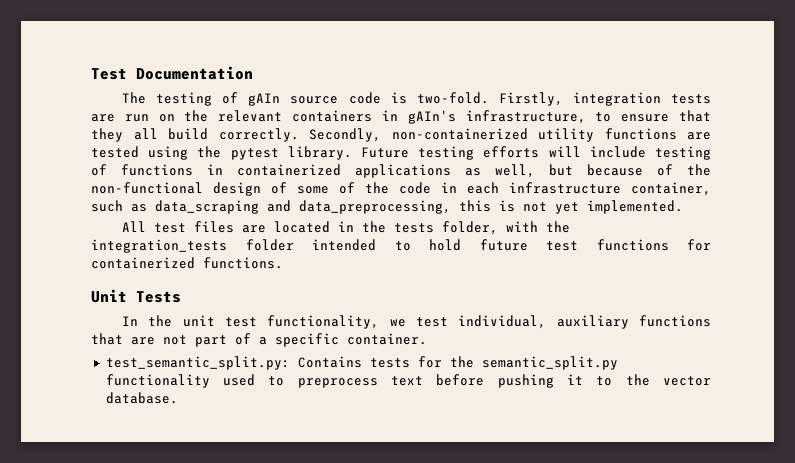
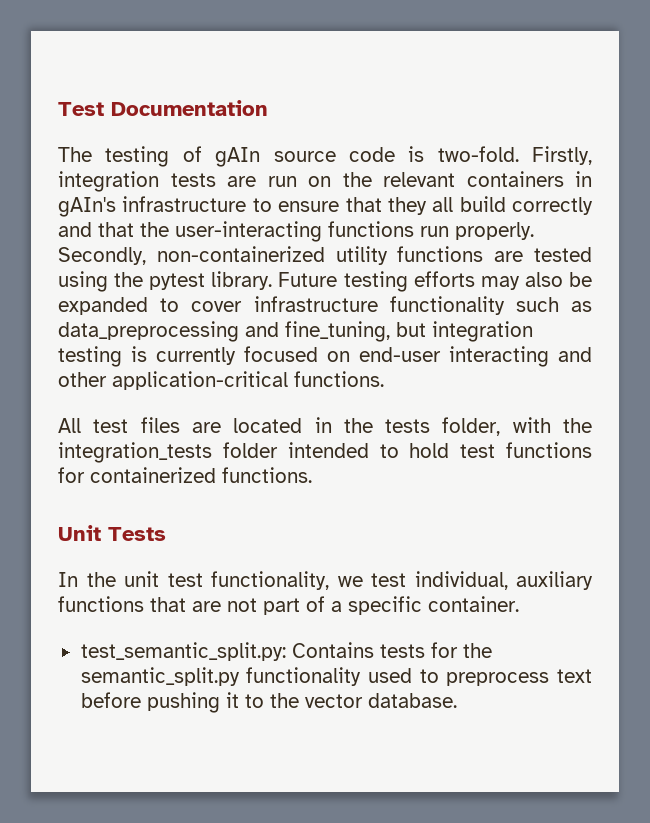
[465,110,586,124] infrastructure, -> [122,196,247,212] infrastructure
[218,128,299,142] correctly. -> [512,197,593,215] [58,221,534,242] correctly and that the user-interacting functions run properly.
[548,146,711,160] [91,164,711,178] [91,182,711,196] [91,200,683,214] will include testing of functions in containerized applications as well, but because of the non-functional design of some of the code in each infrastructure container, such as data_scraping and data_preprocessing, this is not yet implemented. -> [480,272,592,290] [58,296,592,315] [58,321,533,342] [58,346,592,367] [58,371,384,390] may also be expanded to cover infrastructure functionality such as data_preprocessing and fine_tuning, but integration testing is currently focused on end-user interacting and other application-critical functions.
[479,239,528,251] future -> (450, 450) none

